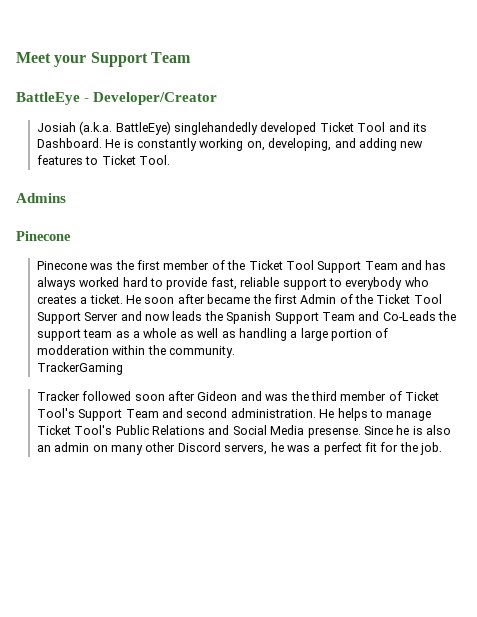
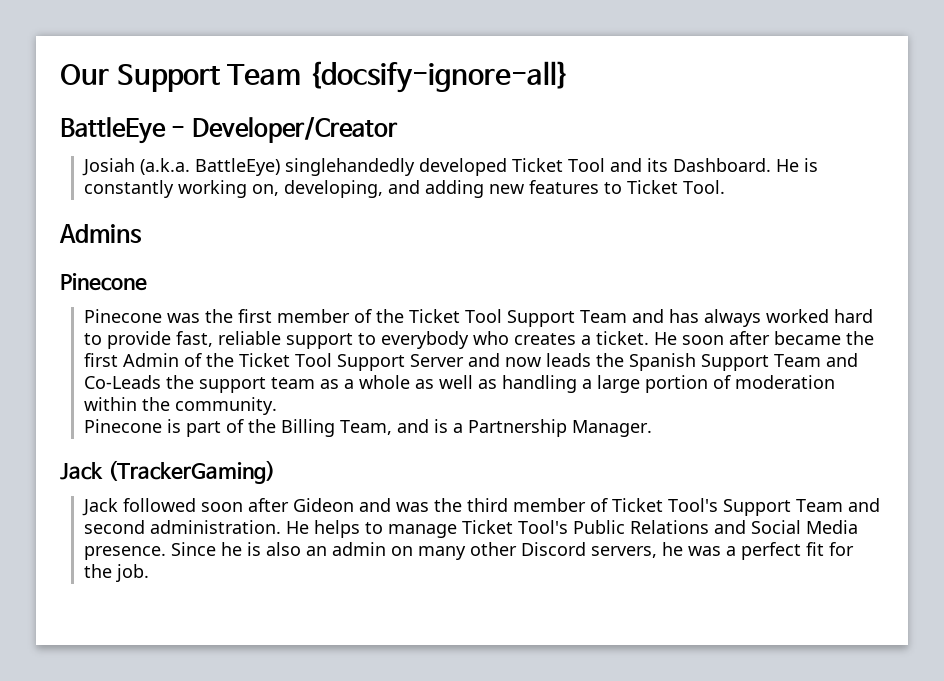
[16,52,191,67] Meet your Support Team -> [60,61,569,93] Our Support Team {docsify-ignore-all}
[36,345,109,355] modderation -> [734,375,835,389] moderation
[36,362,123,375] [36,391,80,401] TrackerGaming // Tracker -> [83,419,652,437] [60,460,275,484] [81,498,118,516] Pinecone is part of the Billing Team, and is a Partnership Manager. // Jack (TrackerGaming) // Jack
[307,427,361,438] presense. -> [83,546,166,560] presence.

